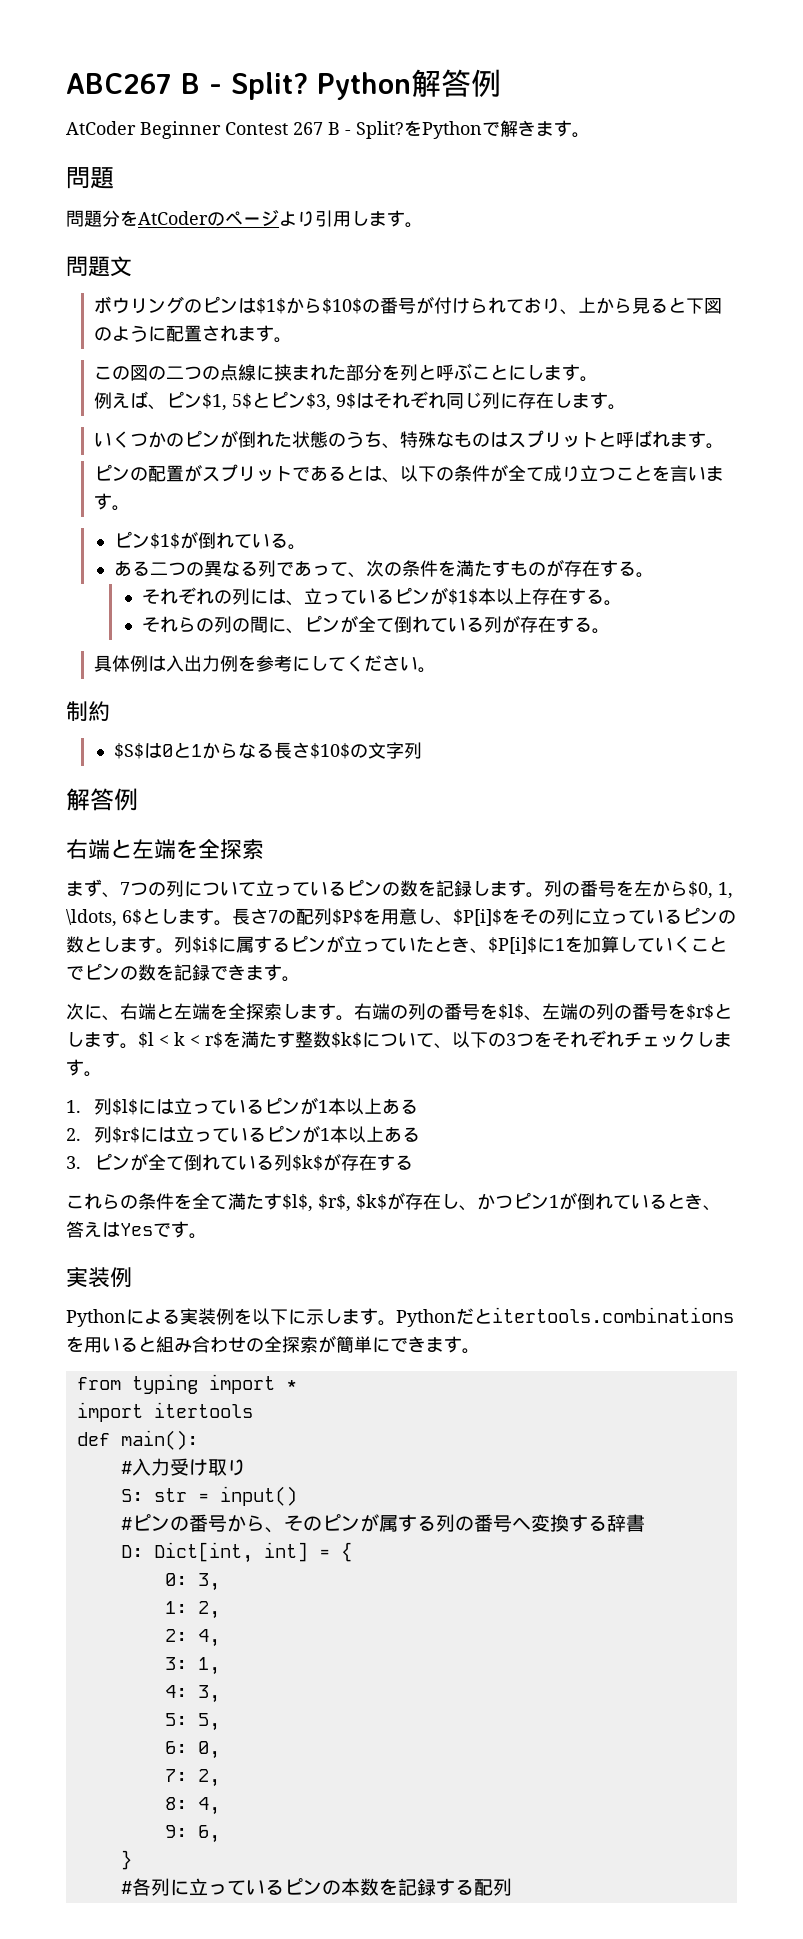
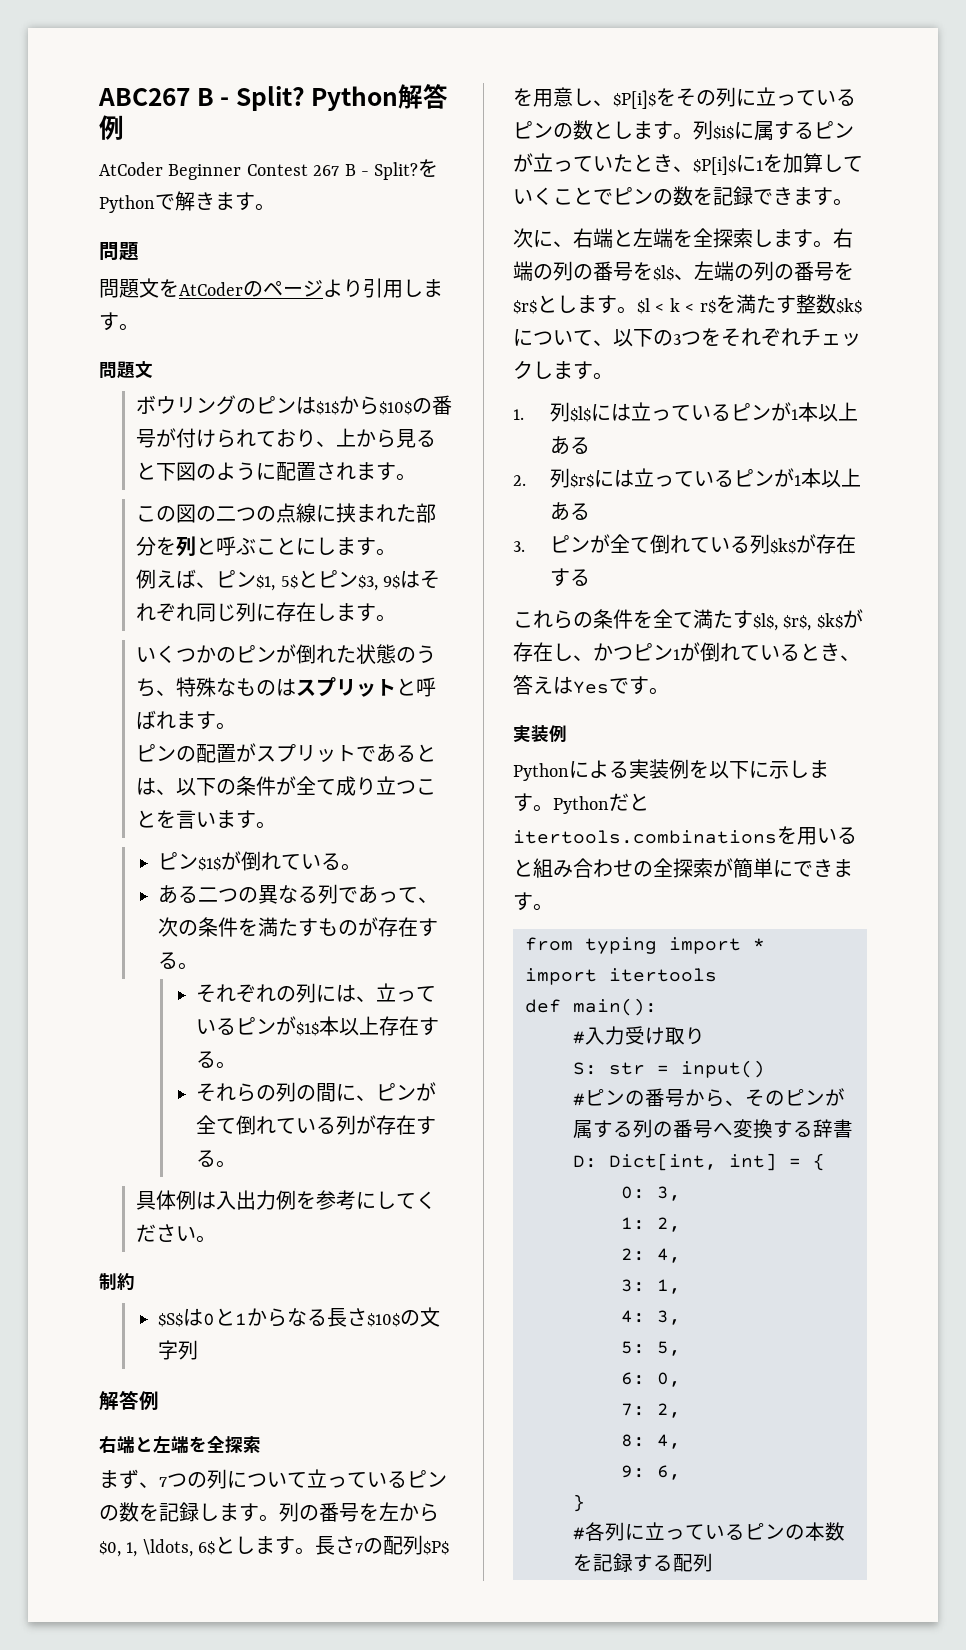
[102,210,120,227] 分 -> [139,278,159,298] 文

